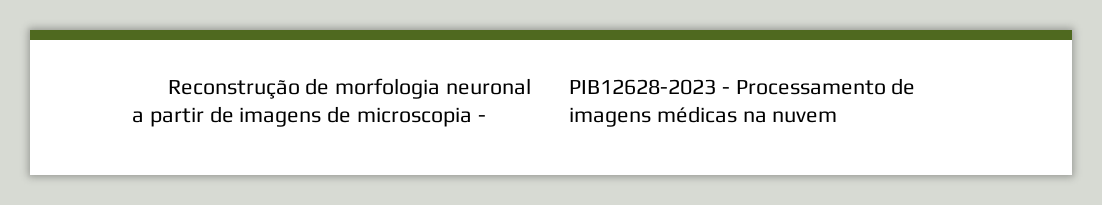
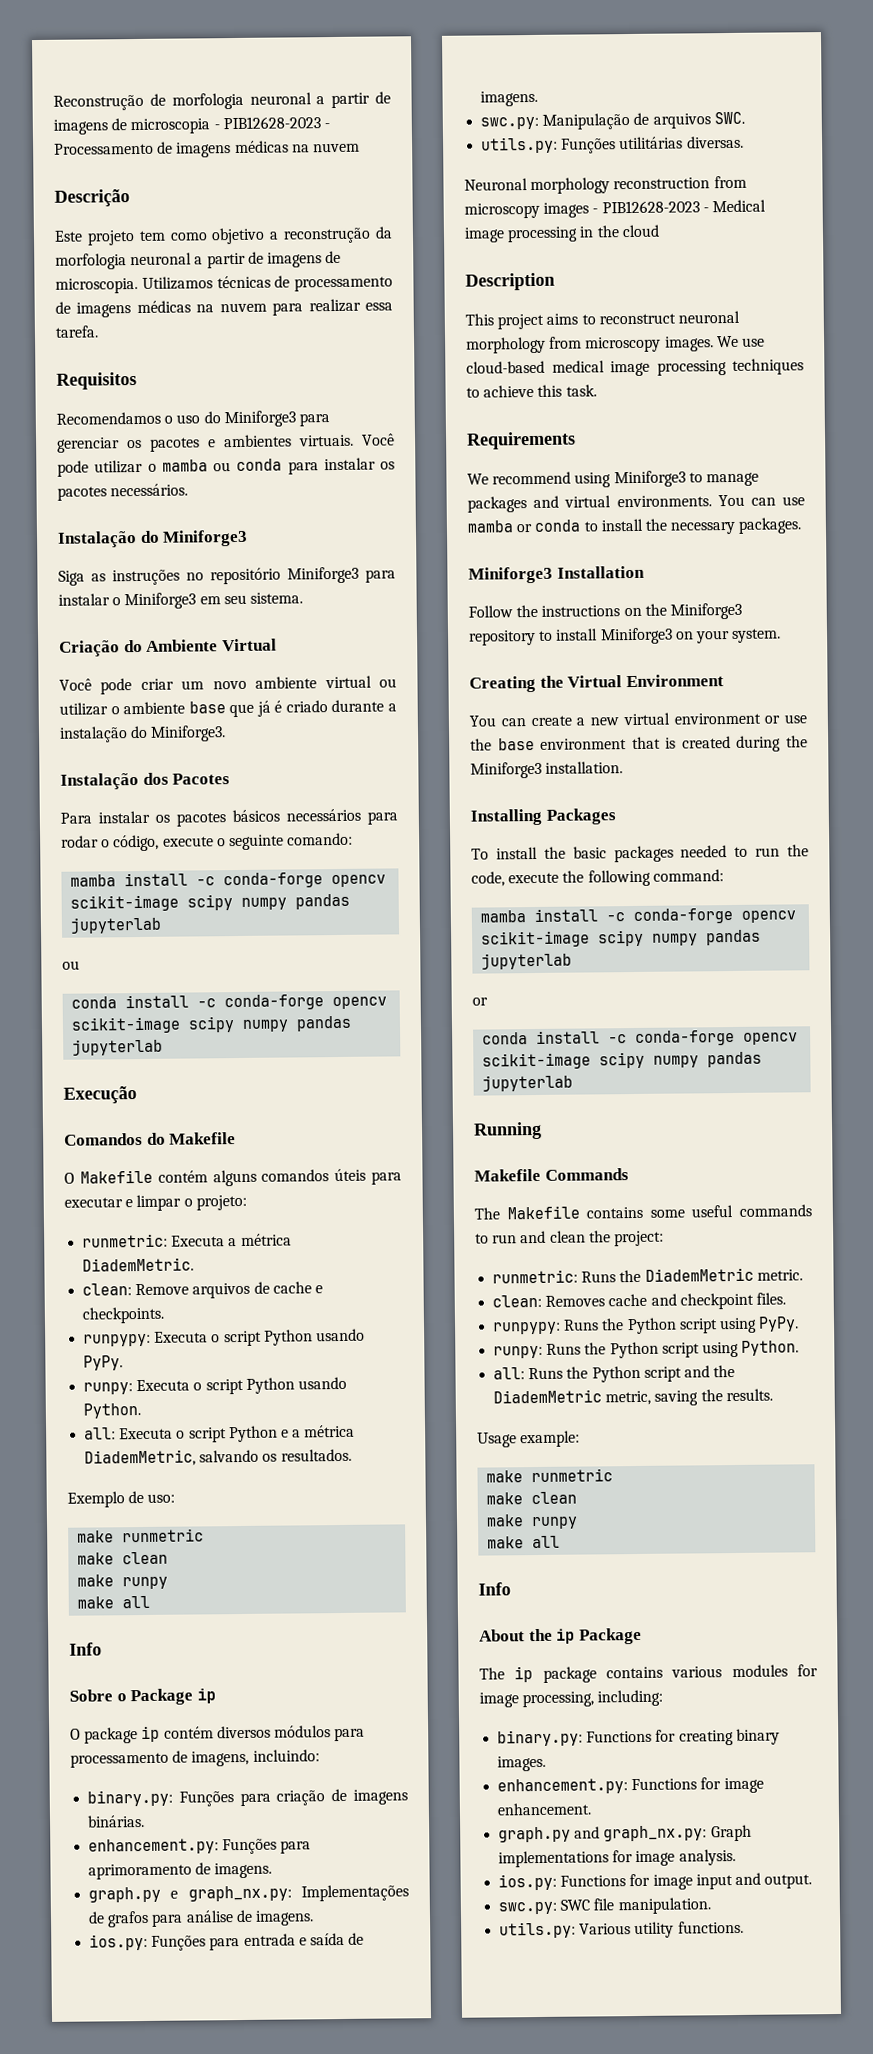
(838, 117) none -> [54,189,130,207] [54,226,393,246] [55,250,342,270] [55,275,393,294] [55,298,393,318] [55,325,99,338] [56,372,137,390] [56,410,330,428] [57,433,395,453] [57,457,395,477] [57,483,189,501] [57,529,249,548] [58,566,396,586] [58,592,303,610] [59,638,277,657] [59,675,397,695] [59,699,397,718] [59,725,227,743] [60,772,231,790] [60,808,398,827] [61,832,354,852] [70,872,387,889] [70,893,351,912] [70,916,163,934] [62,960,80,970] [71,994,388,1011] [71,1015,353,1034] [72,1038,164,1056] [63,1086,137,1104] [64,1132,237,1146] [64,1168,402,1187] [64,1194,247,1212] [82,1233,292,1248] [82,1257,195,1272] [82,1281,323,1299] [82,1306,165,1324] [83,1328,365,1347] [83,1355,124,1371] [83,1376,347,1395] [83,1403,142,1419] [84,1424,356,1443] [84,1448,352,1467] [67,1490,176,1508] [77,1528,205,1543] [77,1551,169,1565] [77,1574,169,1590] [77,1595,151,1609] [69,1642,102,1656] [69,1688,216,1706] [70,1725,366,1744] [70,1749,320,1768] [87,1788,408,1807] [87,1814,146,1828] [88,1838,312,1855] [88,1862,273,1880] [88,1884,409,1903] [88,1909,314,1928] [89,1932,365,1951] [480,90,539,107] [480,111,745,130] [480,135,744,154] [464,175,747,195] [464,199,766,219] [464,224,660,243] [465,272,555,291] [465,310,740,330] [466,335,765,354] [466,358,804,377] [466,384,597,398] [466,431,576,450] [467,470,759,488] [467,494,805,513] [467,517,803,535] [468,565,645,584] [468,602,742,620] [468,627,782,646] [469,674,724,693] [469,712,807,727] [470,735,808,752] [470,761,624,779] [470,808,616,826] [471,844,809,863] [471,869,724,887] [480,907,797,924] [481,929,762,948] [481,952,573,970] [472,997,488,1006] [482,1029,799,1046] [482,1051,763,1070] [482,1074,574,1092] [473,1121,542,1140] [474,1168,629,1182] [474,1204,812,1220] [475,1230,664,1247] [492,1267,803,1284] [492,1292,786,1310] [492,1316,800,1335] [493,1340,800,1359] [493,1364,736,1383] [493,1388,773,1406] [477,1430,581,1448] [486,1468,614,1483] [486,1491,578,1505] [486,1514,579,1530] [487,1535,561,1549] [478,1582,511,1596] [479,1627,642,1645] [479,1664,818,1683] [479,1689,664,1708] [497,1728,780,1747] [497,1755,547,1772] [497,1777,764,1795] [497,1802,592,1816] [498,1824,752,1843] [498,1849,736,1868] [498,1872,813,1891] [498,1897,711,1915] [499,1920,744,1939] // Descrição // Este projeto tem como objetivo a reconstrução da morfologia neuronal a partir de imagens de microscopia. Utilizamos técnicas de processamento de imagens médicas na nuvem para realizar essa tarefa. // Requisitos // Recomendamos o uso do Miniforge3 para gerenciar os pacotes e ambientes virtuais. Você pode utilizar o mamba ou conda para instalar os pacotes necessários. // Instalação do Miniforge3 // Siga as instruções no repositório Miniforge3 para instalar o Miniforge3 em seu sistema. // Criação do Ambiente Virtual // Você pode criar um novo ambiente virtual ou utilizar o ambiente base que já é criado durante a instalação do Miniforge3. // Instalação dos Pacotes // Para instalar os pacotes básicos necessários para rodar o código, execute o seguinte comando: // mamba install -c conda-forge opencv scikit-image scipy numpy pandas jupyterlab // ou // conda install -c conda-forge opencv scikit-image scipy numpy pandas jupyterlab // Execução // Comandos do Makefile // O Makefile contém alguns comandos úteis para executar e limpar o projeto: // runmetric: Executa a métrica DiademMetric. // clean: Remove arquivos de cache e checkpoints. // runpypy: Executa o script Python usando PyPy. // runpy: Executa o script Python usando Python. // all: Executa o script Python e a métrica DiademMetric, salvando os resultados. // Exemplo de uso: // make runmetric // make clean // make runpy // make all // Info // Sobre o Package ip // O package ip contém diversos módulos para processamento de imagens, incluindo: // binary.py: Funções para criação de imagens binárias. // enhancement.py: Funções para aprimoramento de imagens. // graph.py e graph_nx.py: Implementações de grafos para análise de imagens. // ios.py: Funções para entrada e saída de imagens. // swc.py: Manipulação de arquivos SWC. // utils.py: Funções utilitárias diversas. // Neuronal morphology reconstruction from microscopy images - PIB12628-2023 - Medical image processing in the cloud // Description // This project aims to reconstruct neuronal morphology from microscopy images. We use cloud-based medical image processing techniques to achieve this task. // Requirements // We recommend using Miniforge3 to manage packages and virtual environments. You can use mamba or conda to install the necessary packages. // Miniforge3 Installation // Follow the instructions on the Miniforge3 repository to install Miniforge3 on your system. // Creating the Virtual Environment // You can create a new virtual environment or use the base environment that is created during the Miniforge3 installation. // Installing Packages // To install the basic packages needed to run the code, execute the following command: // mamba install -c conda-forge opencv scikit-image scipy numpy pandas jupyterlab // or // conda install -c conda-forge opencv scikit-image scipy numpy pandas jupyterlab // Running // Makefile Commands // The Makefile contains some useful commands to run and clean the project: // runmetric: Runs the DiademMetric metric. // clean: Removes cache and checkpoint files. // runpypy: Runs the Python script using PyPy. // runpy: Runs the Python script using Python. // all: Runs the Python script and the DiademMetric metric, saving the results. // Usage example: // make runmetric // make clean // make runpy // make all // Info // About the ip Package // The ip package contains various modules for image processing, including: // binary.py: Functions for creating binary images. // enhancement.py: Functions for image enhancement. // graph.py and graph_nx.py: Graph implementations for image analysis. // ios.py: Functions for image input and output. // swc.py: SWC file manipulation. // utils.py: Various utility functions.

